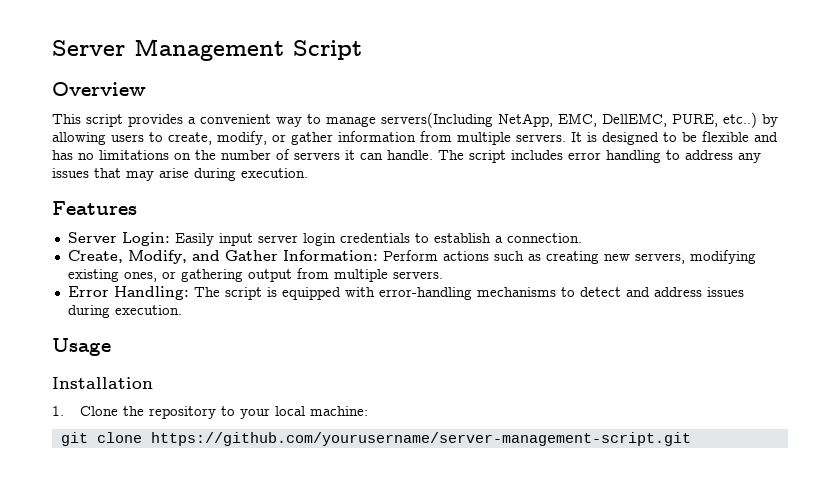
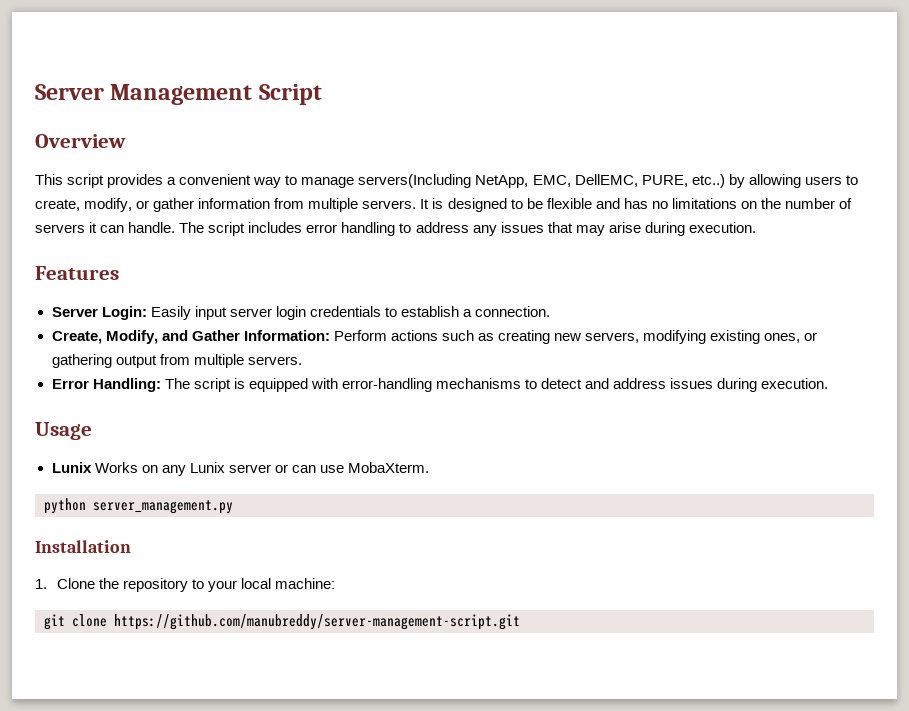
(111, 347) none -> [51,462,429,476] [44,498,233,514] // Lunix Works on any Lunix server or can use MobaXterm. // python server_management.py
[150,432,691,446] https://github.com/yourusername/server-management-script.git -> [114,614,520,630] https://github.com/manubreddy/server-management-script.git

